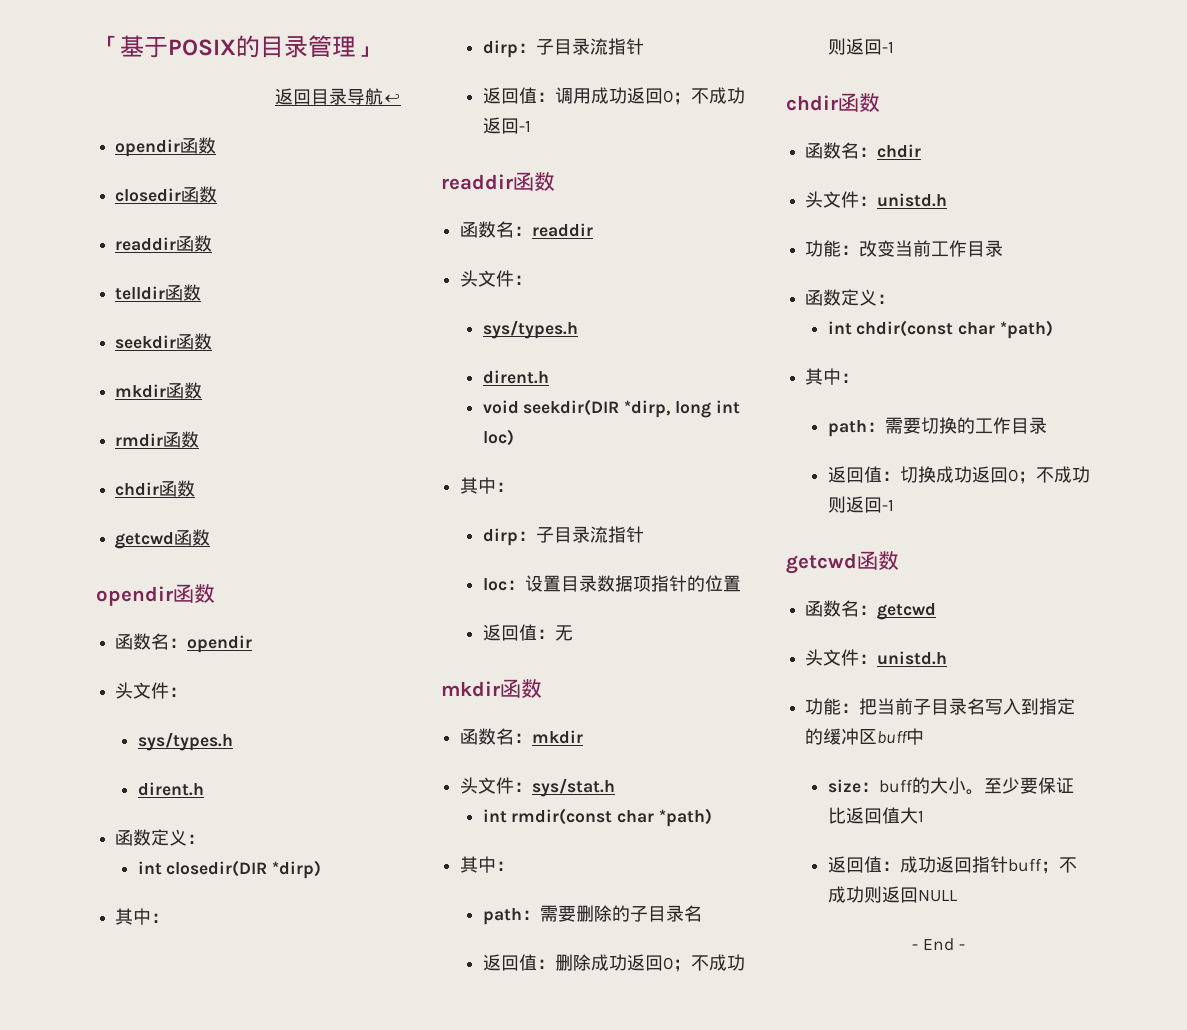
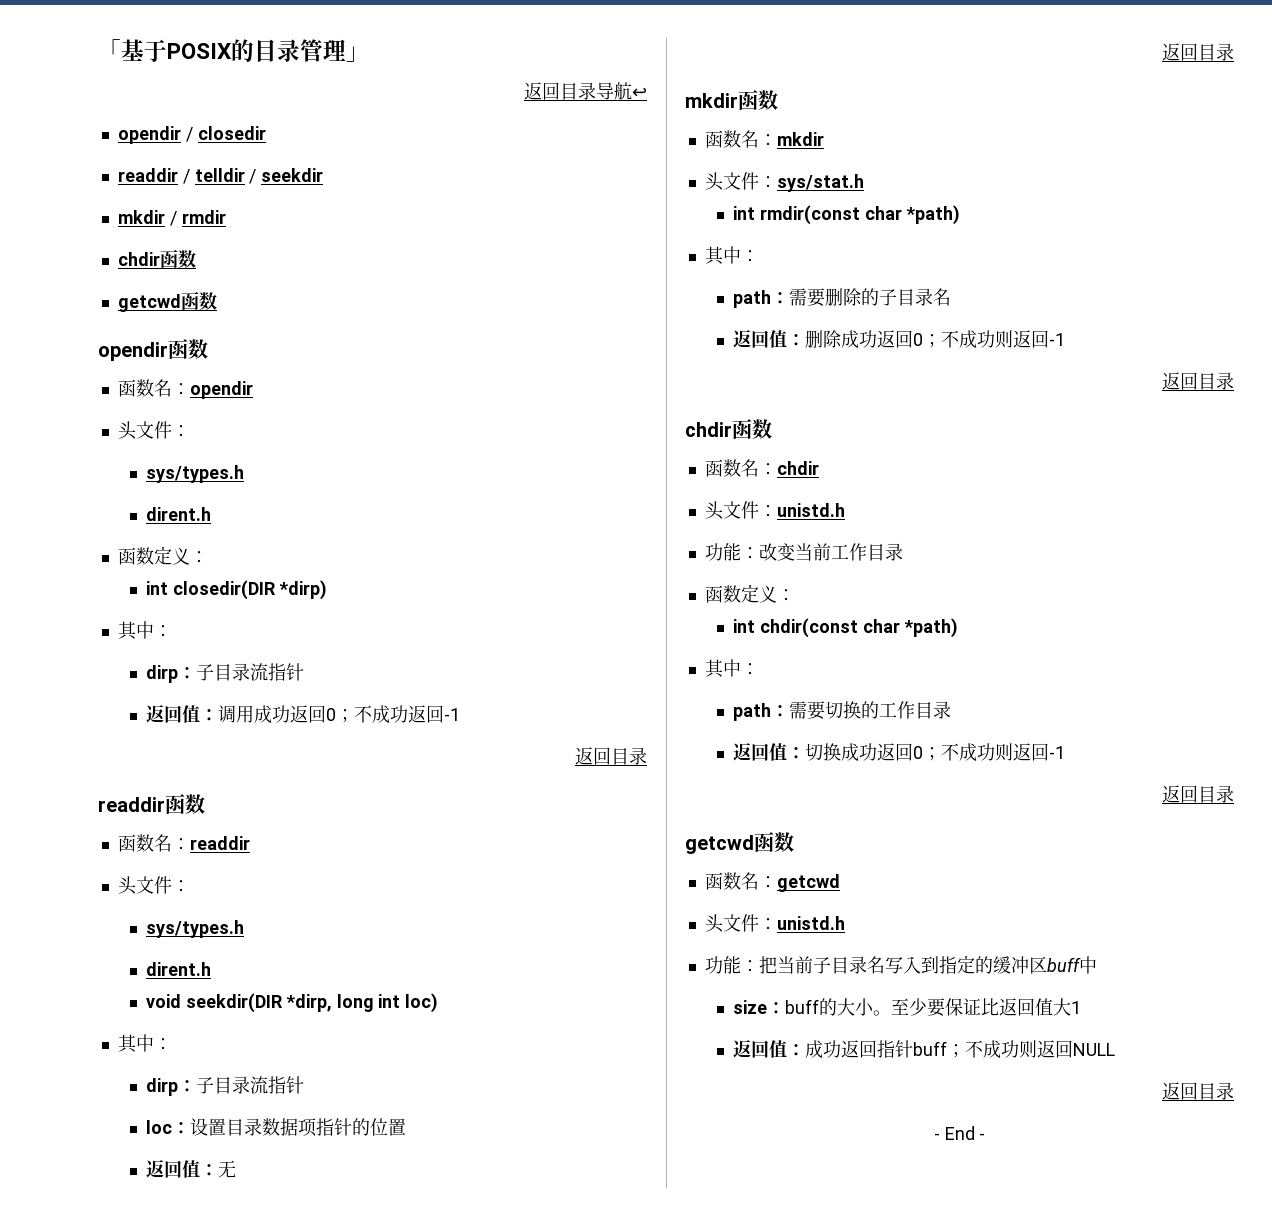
[180,137,217,154] 函数 // -> [185,127,193,142] /
[181,186,218,203] [115,235,213,252] [115,284,202,301] 函数 // readdir函数 // telldir函数 // -> [117,168,257,184] // readdir / telldir /
[176,333,213,350] [115,382,203,399] 函数 // mkdir函数 // -> [117,210,177,226] // mkdir /
[163,431,200,448] 函数 -> (226, 217) none
(531, 126) none -> [575,747,647,765] // 返回目录
(573, 633) none -> [1162,43,1234,61] // 返回目录
(894, 47) none -> [1162,372,1234,390] // 返回目录
(894, 505) none -> [1162,785,1234,803] // 返回目录
(958, 896) none -> [1162,1082,1234,1100] // 返回目录

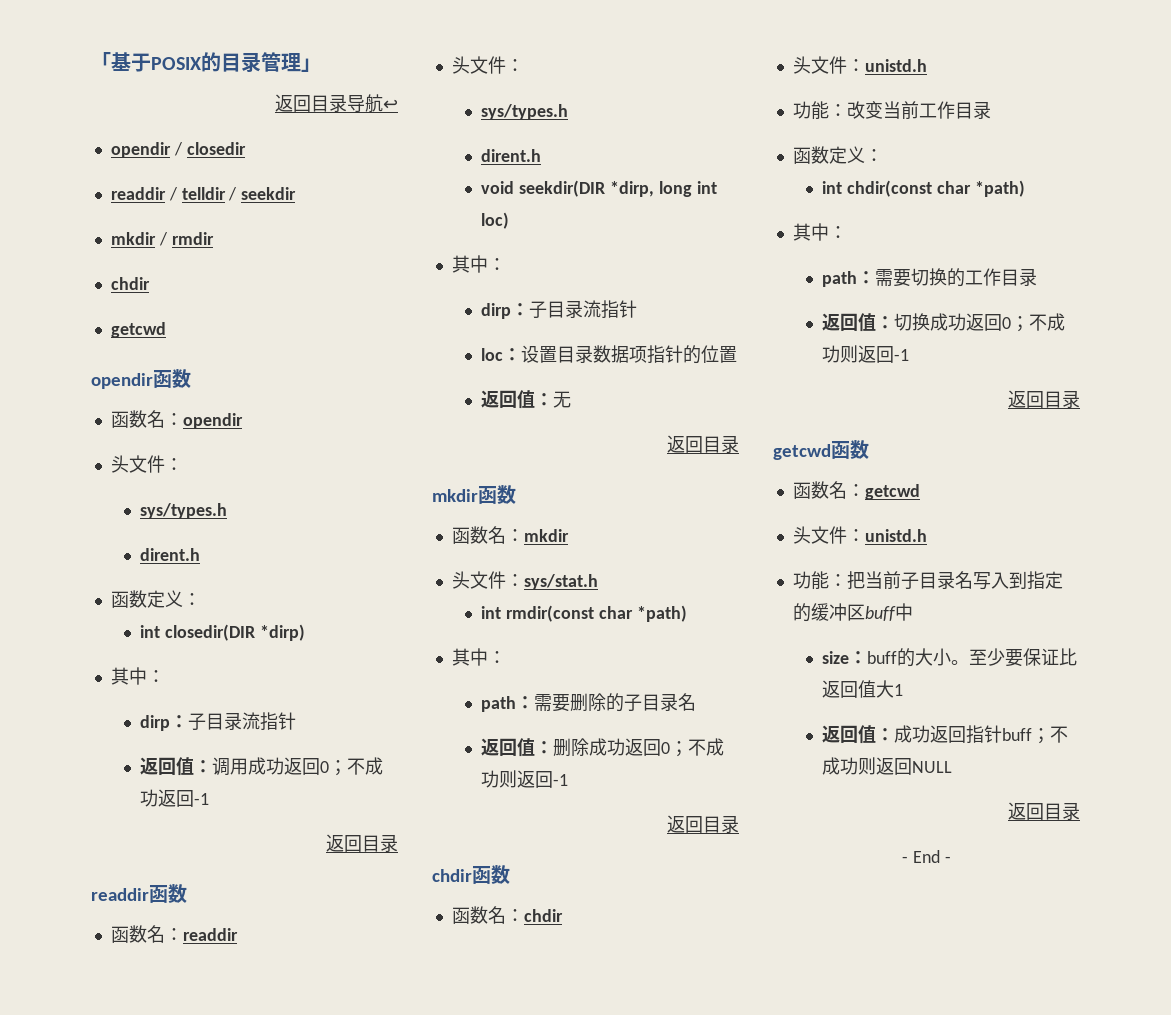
[159,249,196,268] [117,291,217,312] 函数 // getcwd函数 -> [110,322,166,338] // getcwd

